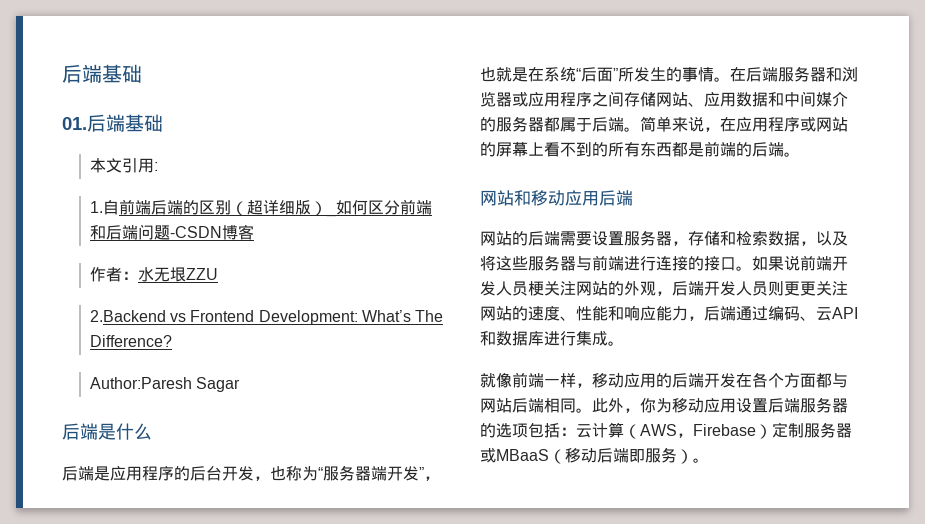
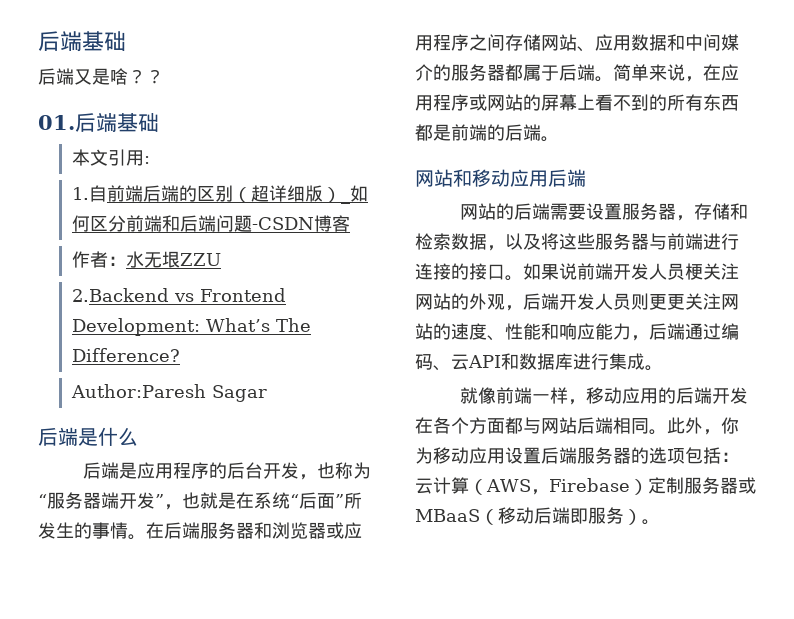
[62,64,142,83] 后端基础 -> [38,31,126,52] [38,68,164,85] 后端基础 // 后端又是啥？？

